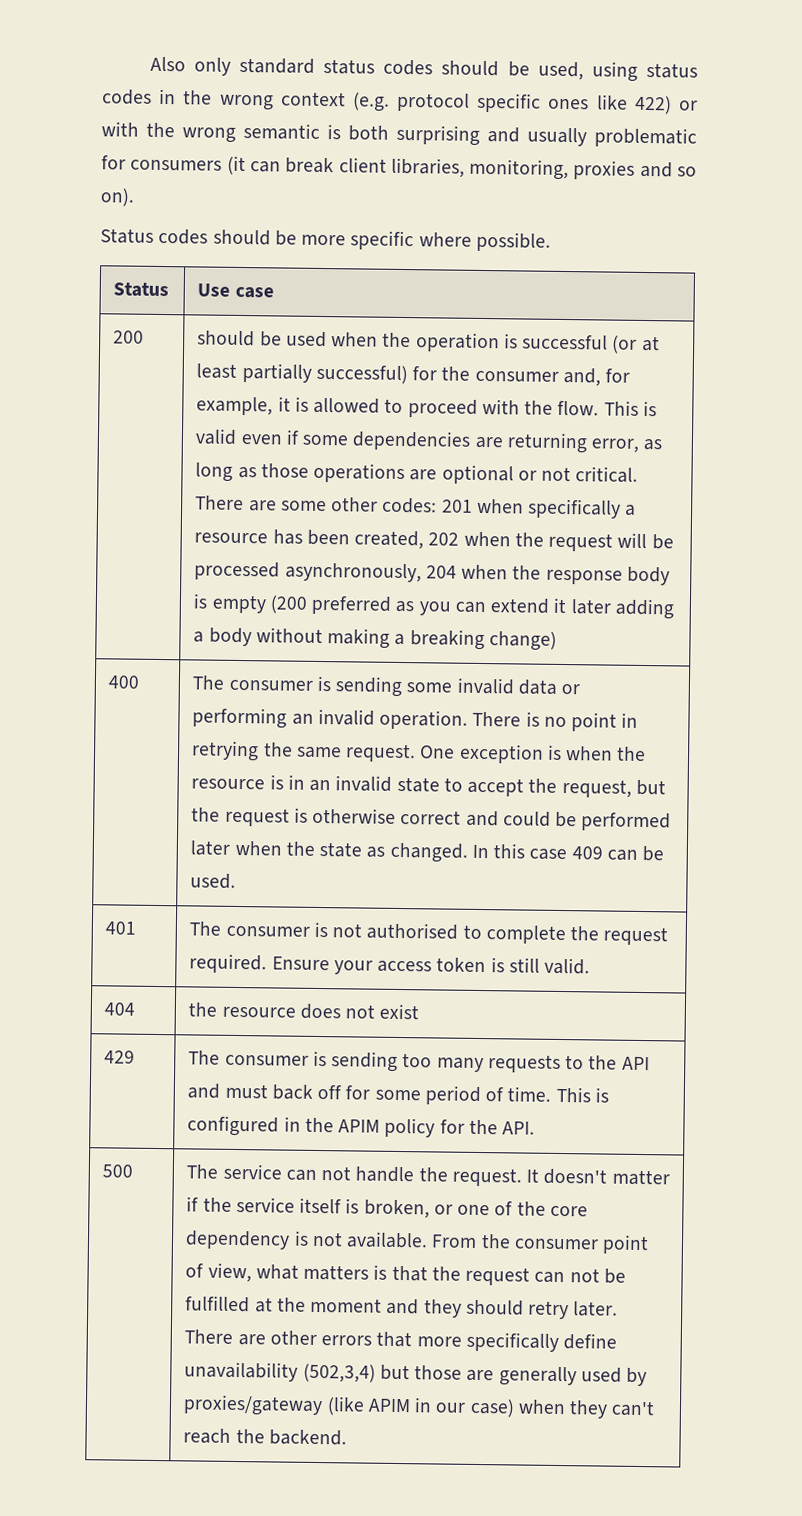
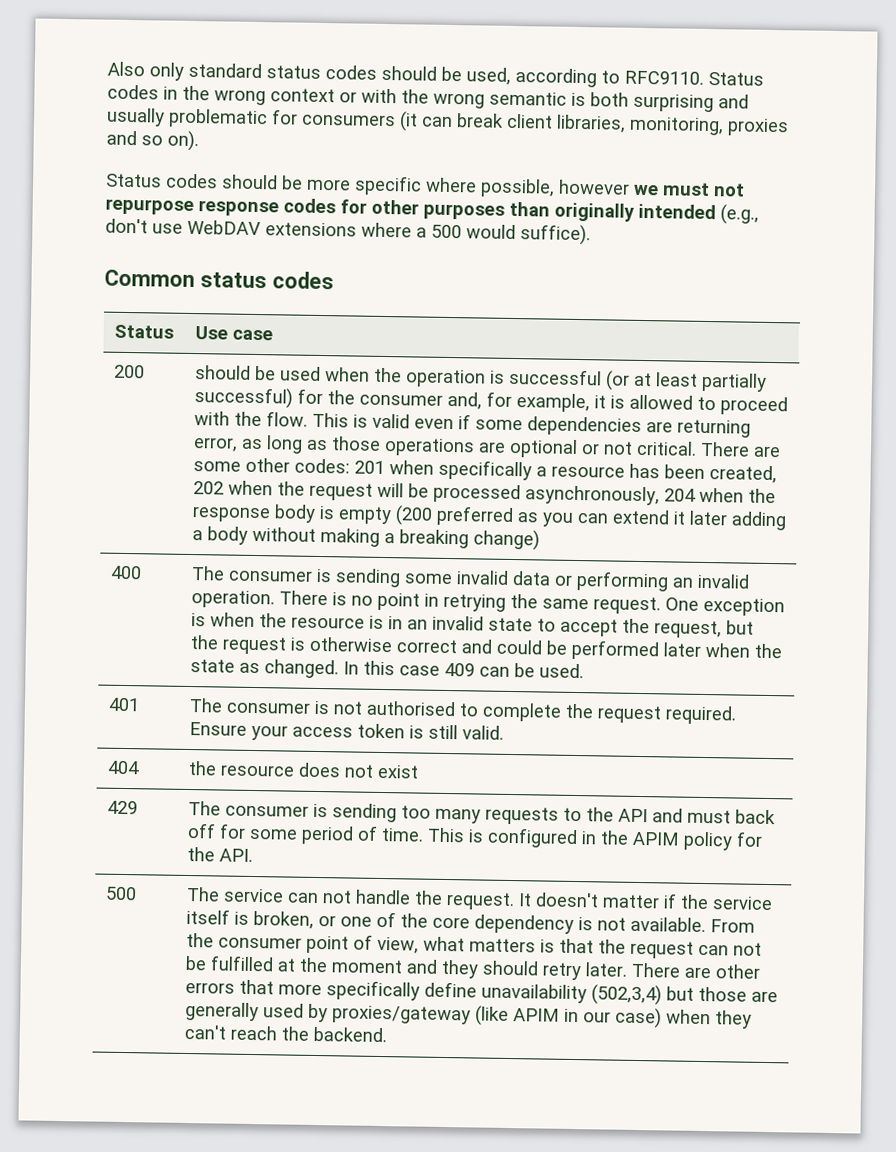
[591,61,698,82] using status -> [515,67,764,88] according to RFC9110. Status
[352,92,672,115] (e.g. protocol specific ones like 422) -> (335, 95) none
[475,231,551,252] possible. -> [480,178,745,198] [105,198,759,225] [105,218,591,246] [104,269,334,290] possible, however we must not repurpose response codes for other purposes than originally intended (e.g., don't use WebDAV extensions where a 500 would suffice). // Common status codes

